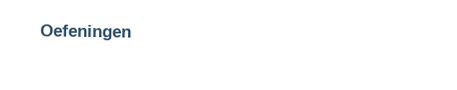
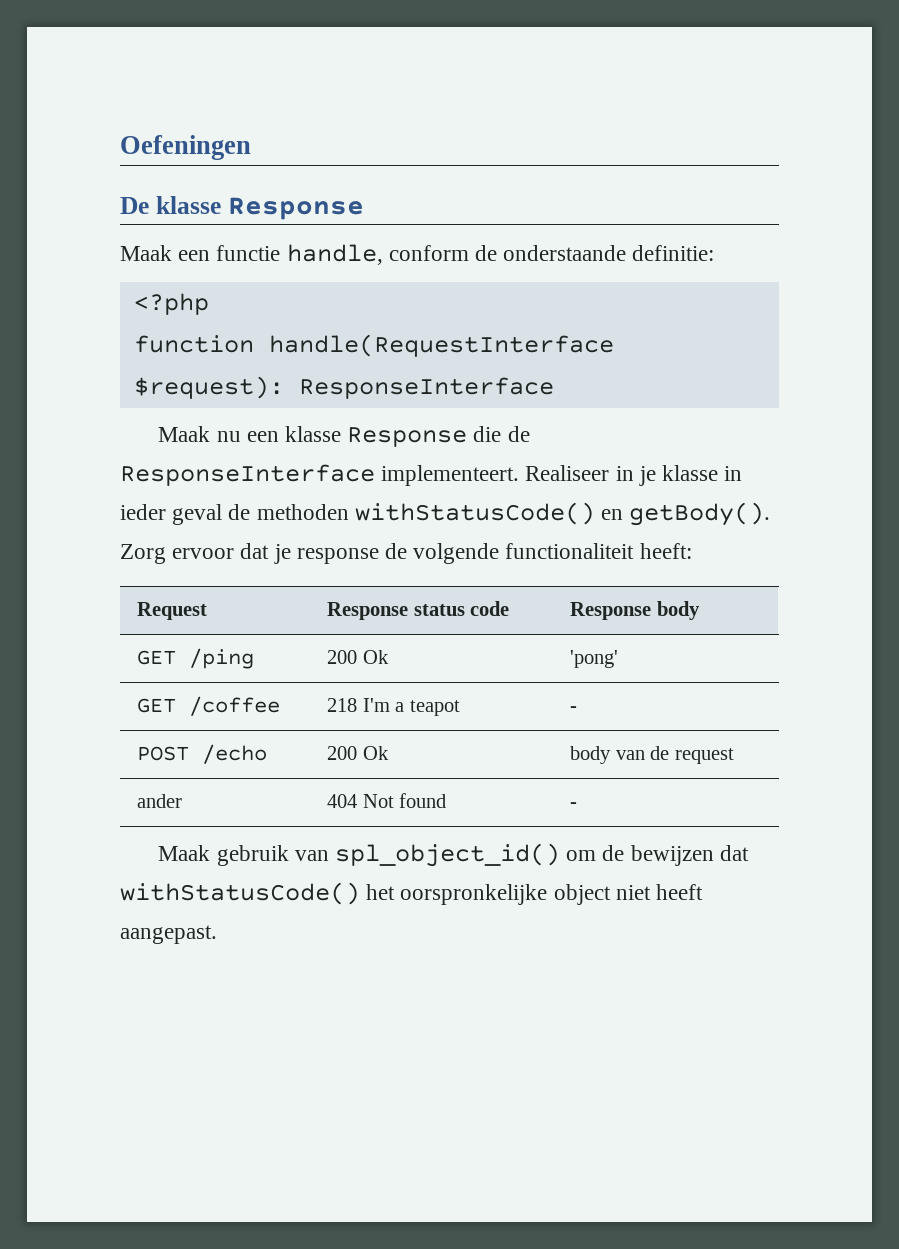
(132, 32) none -> [120,196,364,220] [120,244,715,265] [133,293,209,315] [133,334,614,357] [133,376,554,399] [158,426,530,447] [120,464,743,486] [120,502,771,526] [120,543,692,564] [137,602,208,620] [327,601,510,620] [570,601,700,620] [137,648,255,669] [327,650,389,664] [570,650,619,668] [137,696,281,716] [327,698,460,716] [570,706,578,712] [137,744,268,764] [327,746,389,760] [570,746,734,764] [137,794,183,808] [327,793,447,808] [570,802,578,808] [158,843,749,867] [120,882,704,905] [120,925,217,944] // De klasse Response // Maak een functie handle, conform de onderstaande definitie: // <?php // function handle(RequestInterface $request): ResponseInterface // Maak nu een klasse Response die de ResponseInterface implementeert. Realiseer in je klasse in ieder geval de methoden withStatusCode() en getBody(). Zorg ervoor dat je response de volgende functionaliteit heeft: // Request | Response status code | Response body // GET /ping | 200 Ok | 'pong' // GET /coffee | 218 I'm a teapot | - // POST /echo | 200 Ok | body van de request // ander | 404 Not found | - // Maak gebruik van spl_object_id() om de bewijzen dat withStatusCode() het oorspronkelijke object niet heeft aangepast.

